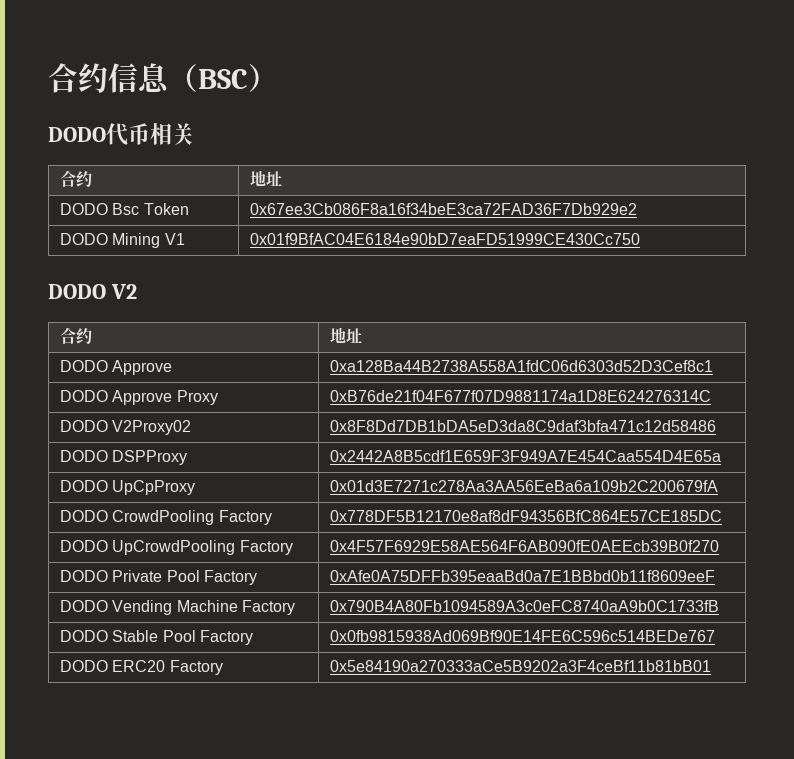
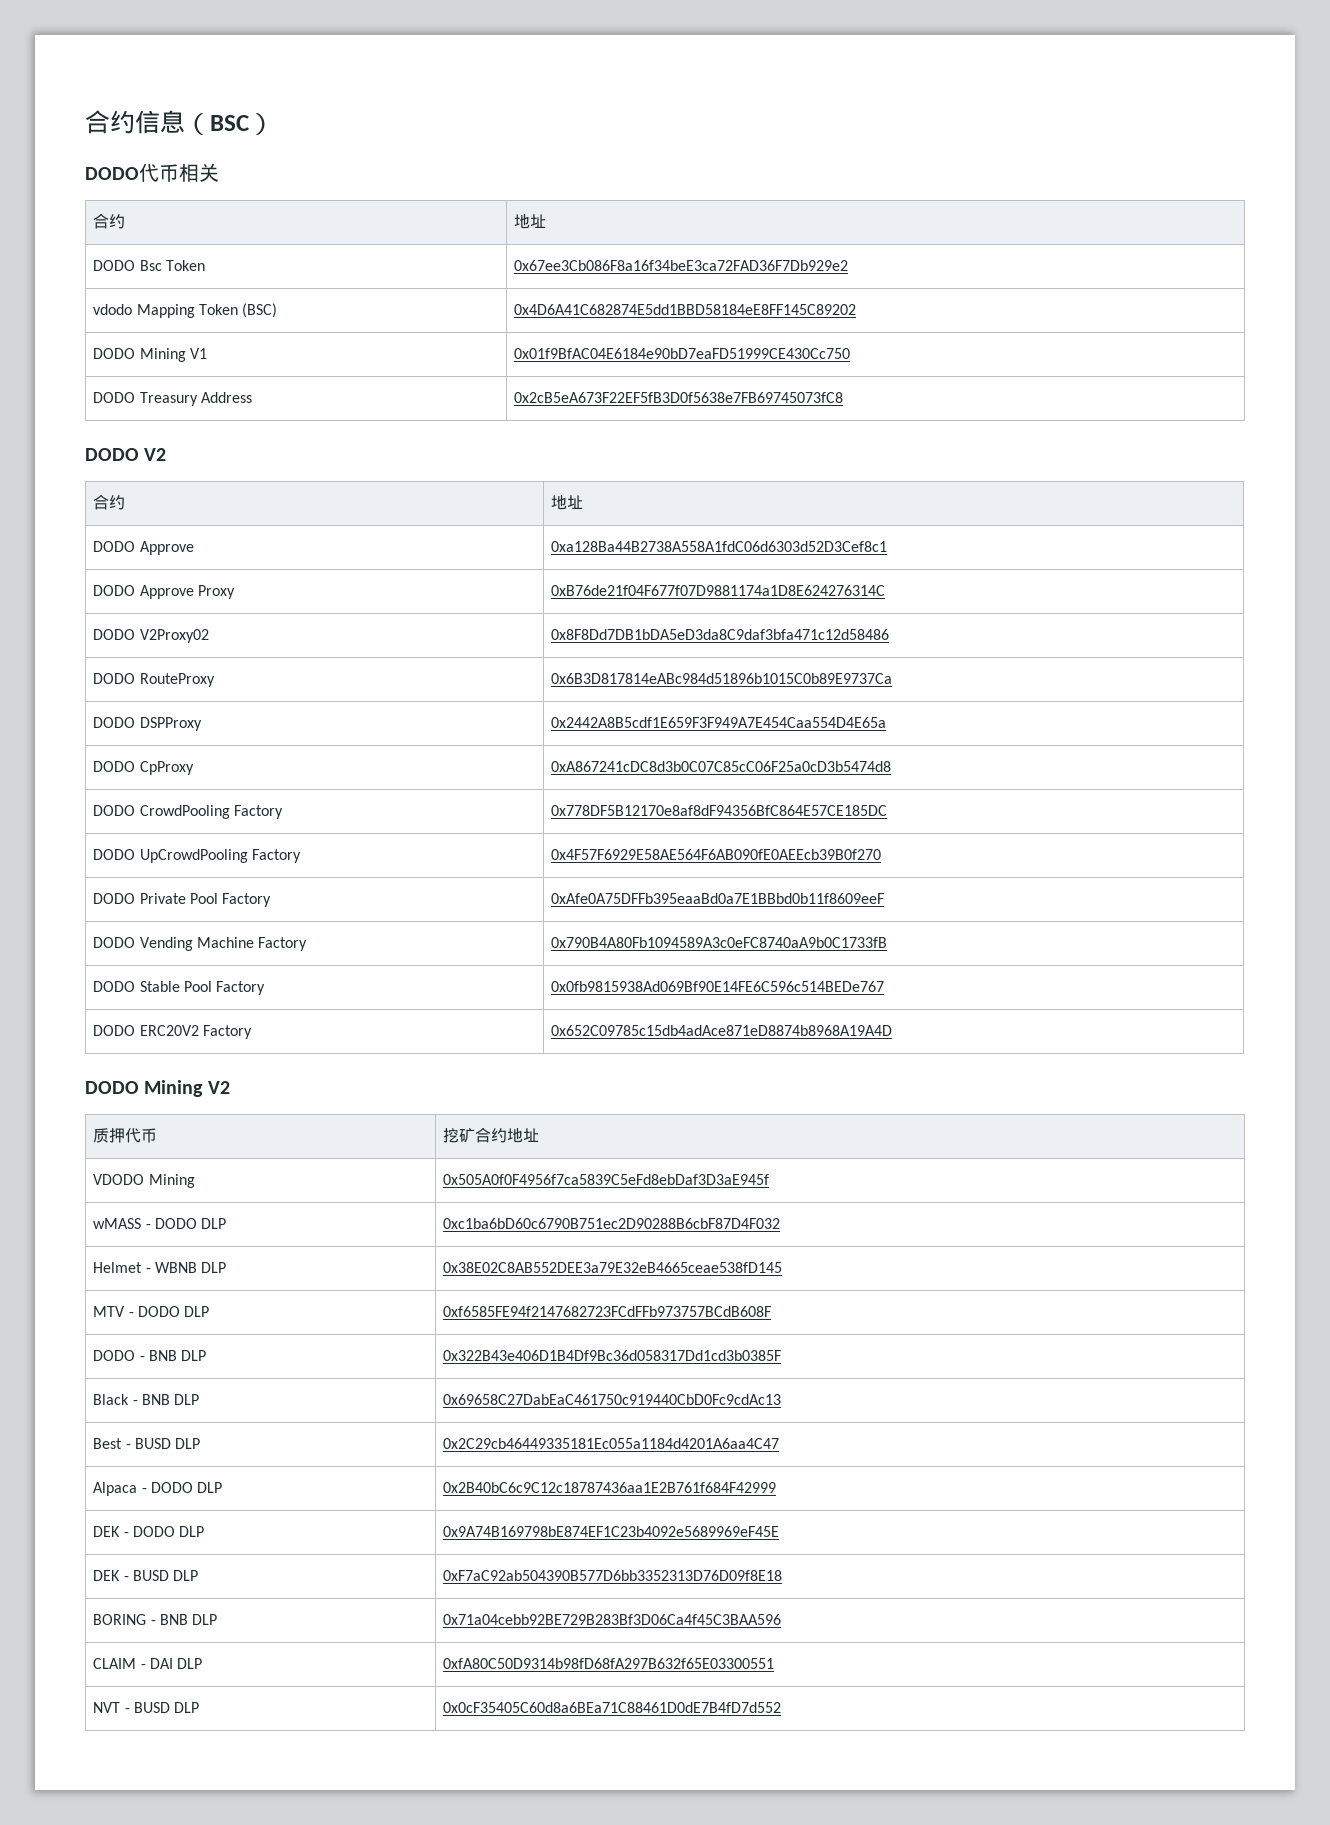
(637, 209) none -> [93,303,278,318] [514,304,857,315] // vdodo Mapping Token (BSC) | 0x4D6A41C682874E5dd1BBD58184eE8FF145C89202
(640, 239) none -> [93,392,252,406] [514,392,844,403] // DODO Treasury Address | 0x2cB5eA673F22EF5fB3D0f5638e7FB69745073fC8
(716, 426) none -> [93,673,215,687] [551,673,893,684] // DODO RouteProxy | 0x6B3D817814eABc984d51896b1015C0b89E9737Ca
[112,480,196,495] [329,480,718,492] UpCpProxy | 0x01d3E7271c278Aa3AA56EeBa6a109b2C200679fA -> [139,761,194,775] [551,761,892,772] CpProxy | 0xA867241cDC8d3b0C07C85cC06F25a0cD3b5474d8
[112,660,223,675] [329,660,711,672] ERC20 Factory | 0x5e84190a270333aCe5B9202a3F4ceBf11b81bB01 -> [139,1025,252,1039] [551,1025,893,1036] [85,1080,230,1097] [93,1128,158,1143] [443,1127,540,1143] [93,1174,195,1188] [443,1174,770,1185] [93,1218,227,1229] [443,1218,781,1229] [93,1262,227,1273] [443,1262,783,1273] [93,1306,210,1317] [443,1306,772,1317] [93,1350,207,1361] [443,1350,782,1361] [93,1394,200,1405] [443,1394,782,1405] [93,1438,201,1449] [443,1438,780,1449] [93,1482,223,1496] [443,1482,777,1493] [93,1526,205,1537] [443,1526,780,1537] [93,1570,199,1581] [443,1570,783,1581] [93,1614,218,1625] [443,1614,782,1625] [93,1658,203,1669] [443,1658,775,1669] [93,1702,200,1713] [443,1702,782,1713] ERC20V2 Factory | 0x652C09785c15db4adAce871eD8874b8968A19A4D // DODO Mining V2 // 质押代币 | 挖矿合约地址 // VDODO Mining | 0x505A0f0F4956f7ca5839C5eFd8ebDaf3D3aE945f // wMASS - DODO DLP | 0xc1ba6bD60c6790B751ec2D90288B6cbF87D4F032 // Helmet - WBNB DLP | 0x38E02C8AB552DEE3a79E32eB4665ceae538fD145 // MTV - DODO DLP | 0xf6585FE94f2147682723FCdFFb973757BCdB608F // DODO - BNB DLP | 0x322B43e406D1B4Df9Bc36d058317Dd1cd3b0385F // Black - BNB DLP | 0x69658C27DabEaC461750c919440CbD0Fc9cdAc13 // Best - BUSD DLP | 0x2C29cb46449335181Ec055a1184d4201A6aa4C47 // Alpaca - DODO DLP | 0x2B40bC6c9C12c18787436aa1E2B761f684F42999 // DEK - DODO DLP | 0x9A74B169798bE874EF1C23b4092e5689969eF45E // DEK - BUSD DLP | 0xF7aC92ab504390B577D6bb3352313D76D09f8E18 // BORING - BNB DLP | 0x71a04cebb92BE729B283Bf3D06Ca4f45C3BAA596 // CLAIM - DAI DLP | 0xfA80C50D9314b98fD68fA297B632f65E03300551 // NVT - BUSD DLP | 0x0cF35405C60d8a6BEa71C88461D0dE7B4fD7d552

